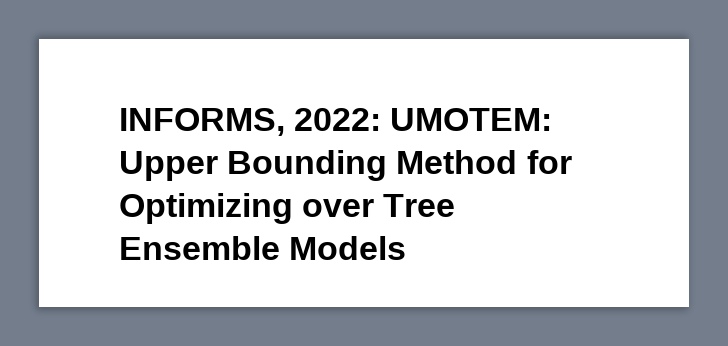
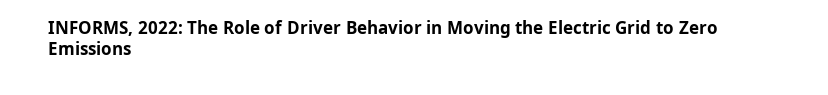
[390,108,553,131] [119,150,572,181] [119,193,456,224] [119,236,407,260] UMOTEM: Upper Bounding Method for Optimizing over Tree Ensemble Models -> [187,20,718,38] [48,41,131,55] The Role of Driver Behavior in Moving the Electric Grid to Zero Emissions

